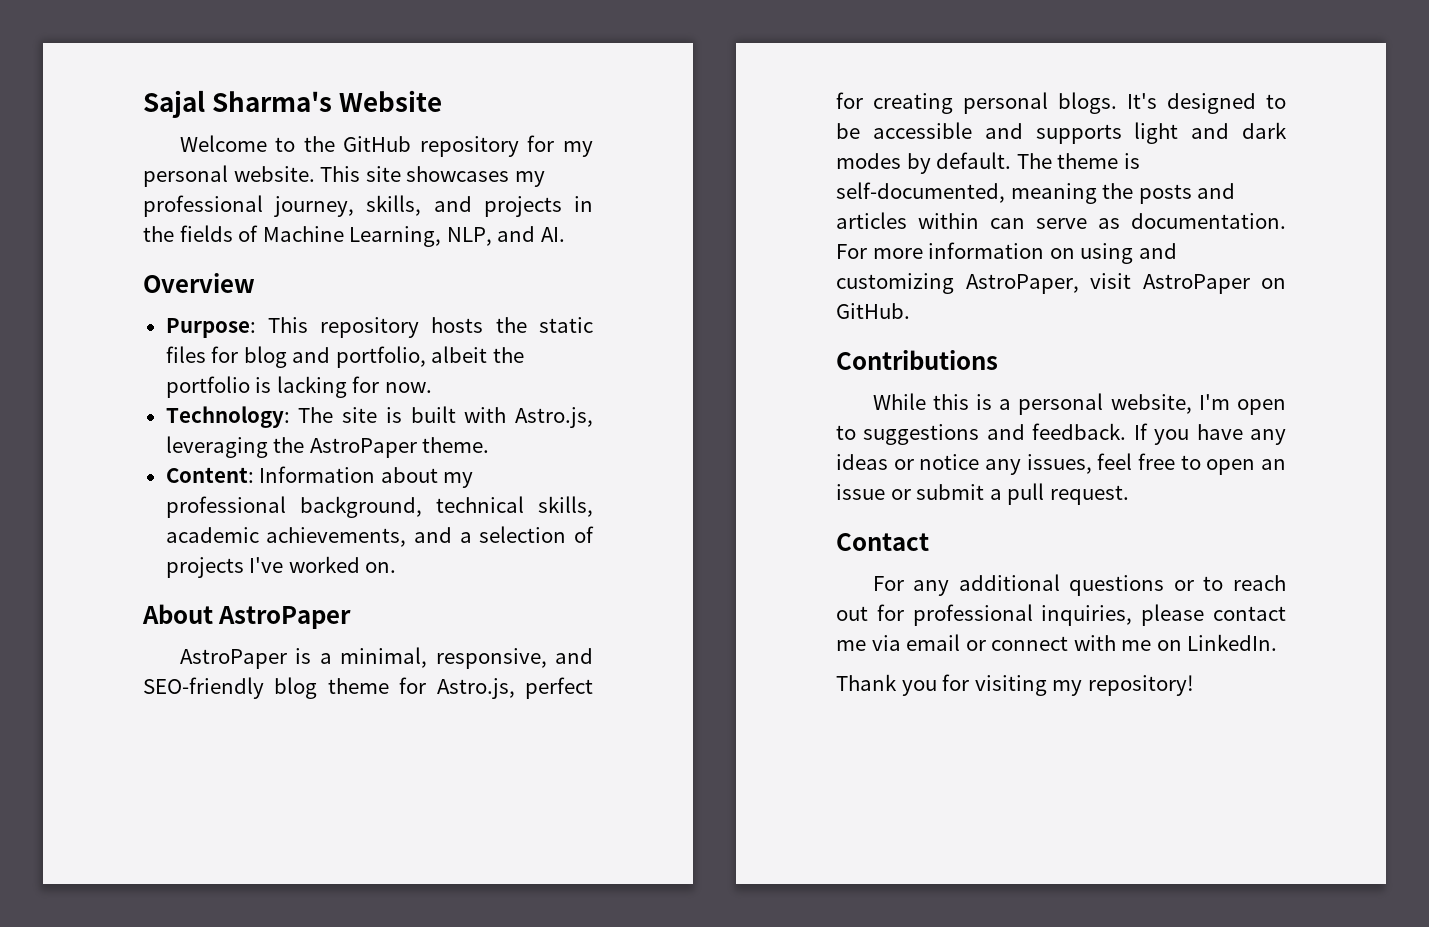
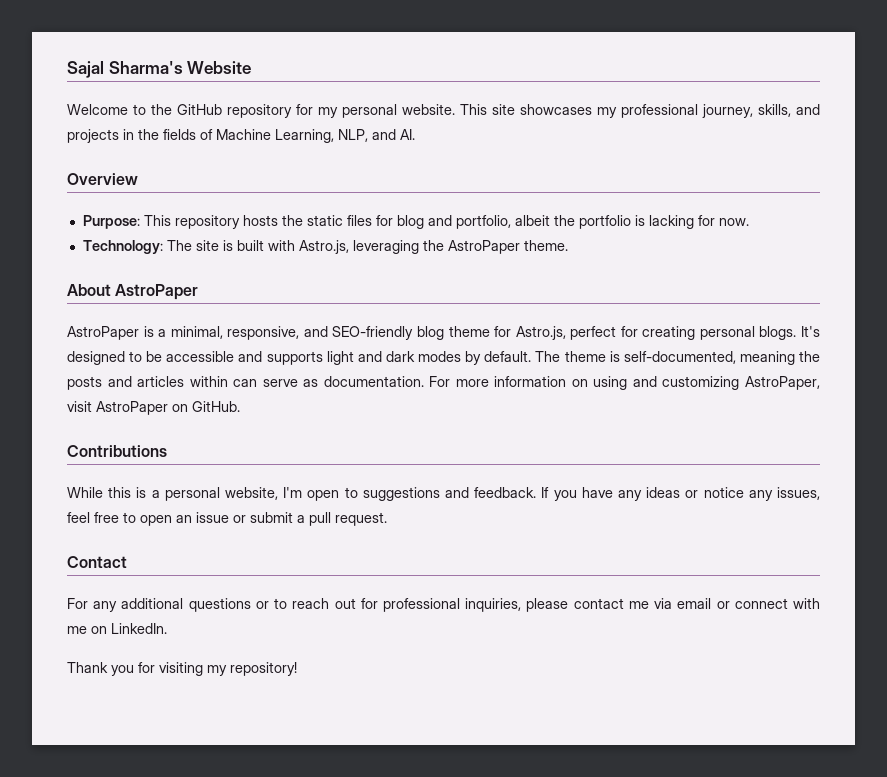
[165,466,474,488] [165,496,593,518] [165,526,594,547] [165,556,397,578] // Content: Information about my professional background, technical skills, academic achievements, and a selection of projects I've worked on. -> (568, 245) none

